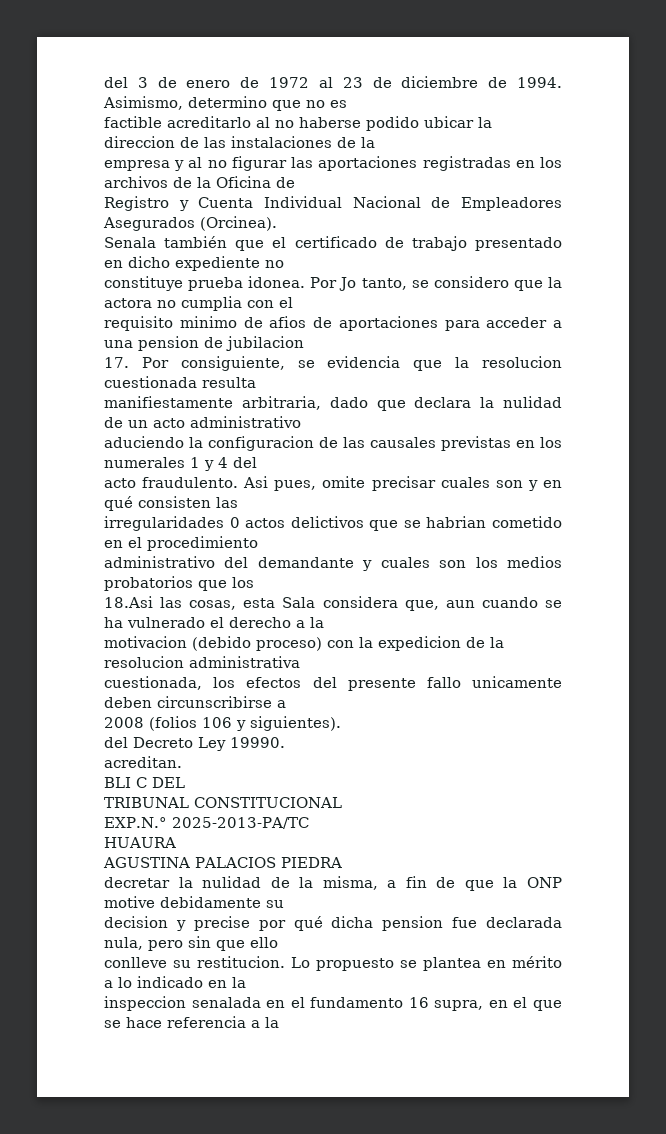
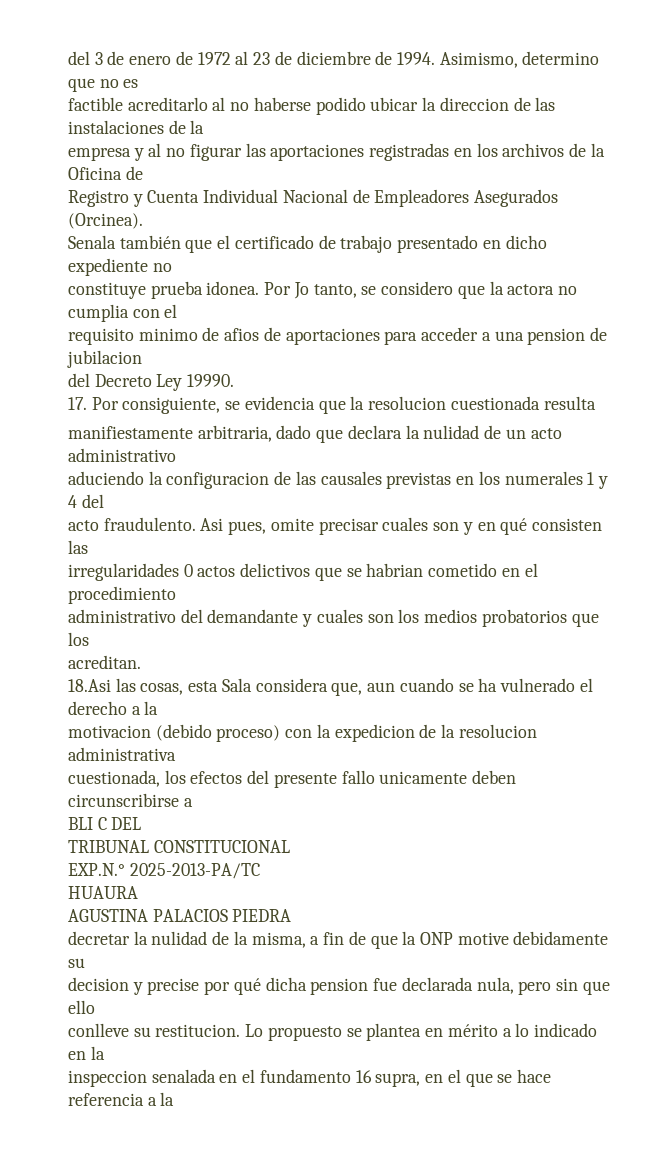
(304, 343) none -> [68,373,235,391] // del Decreto Ley 19990.
(254, 582) none -> [68,655,141,669] // acreditan.
[104,716,341,731] [104,737,285,751] [104,756,182,768] // 2008 (folios 106 y siguientes). // del Decreto Ley 19990. // acreditan. -> (193, 802) none

